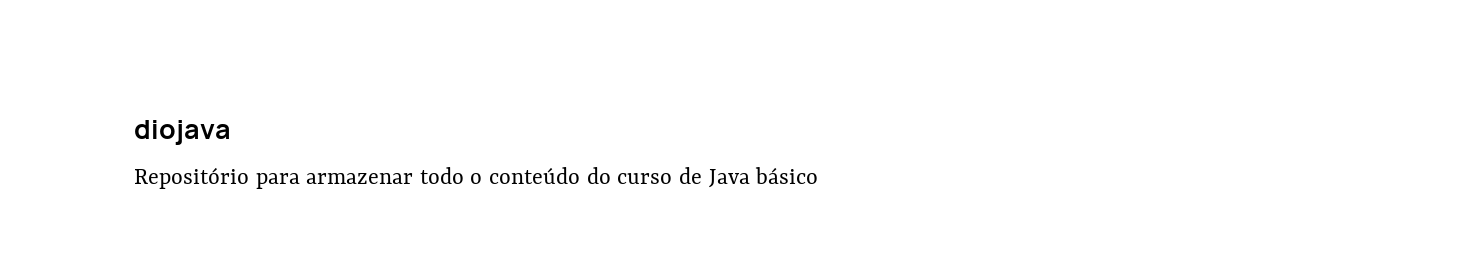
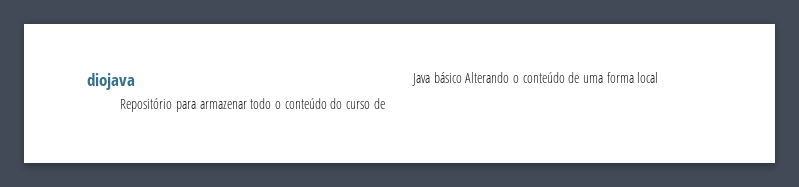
(819, 175) none -> [465,72,659,83] Alterando o conteúdo de uma forma local

